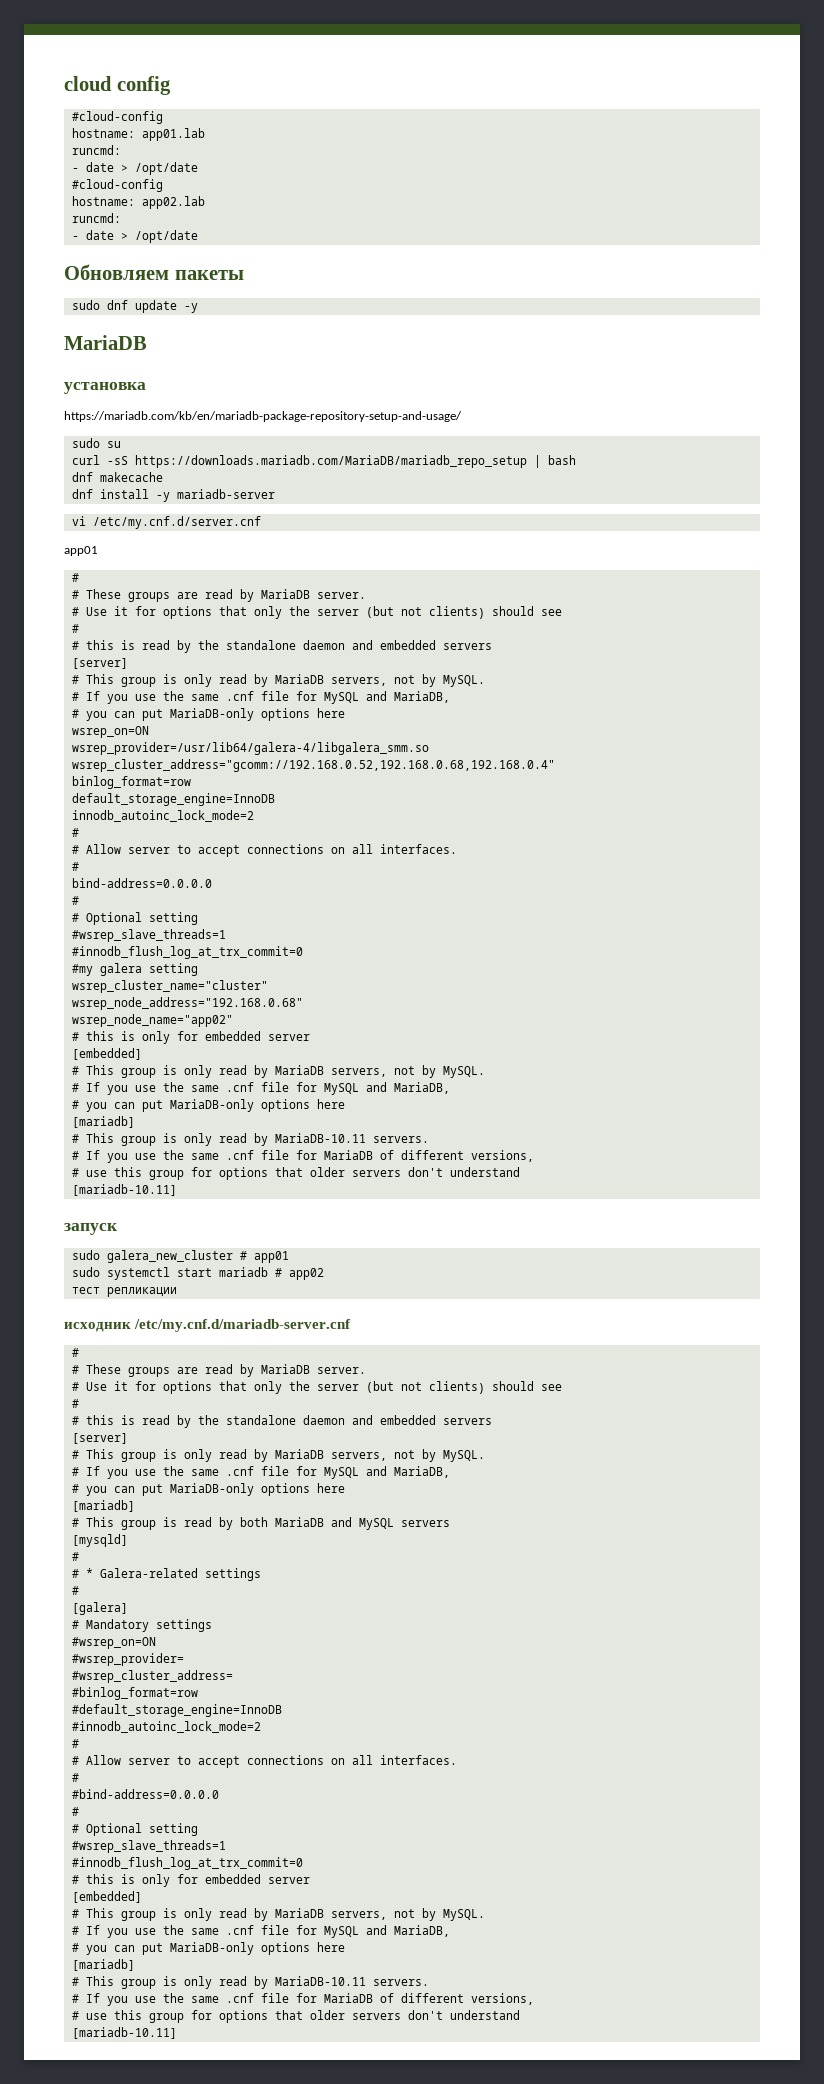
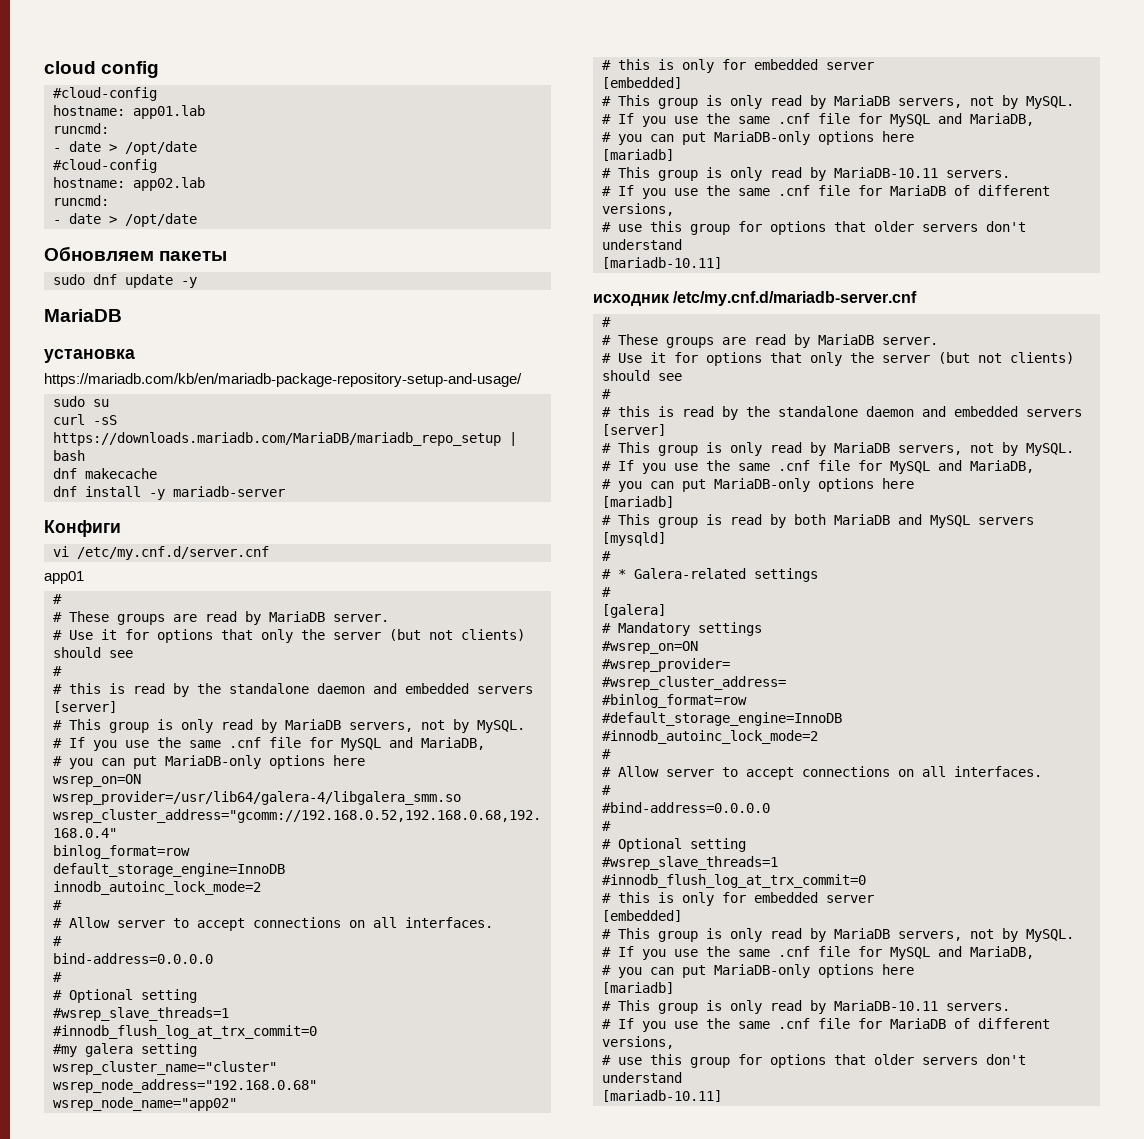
(275, 494) none -> [44,520,121,537] // Конфиги
[64,1223,118,1235] [71,1250,289,1263] [71,1267,324,1280] [71,1287,177,1297] // запуск // sudo galera_new_cluster # app01 // sudo systemctl start mariadb # app02 // тест репликации -> (722, 263) none

